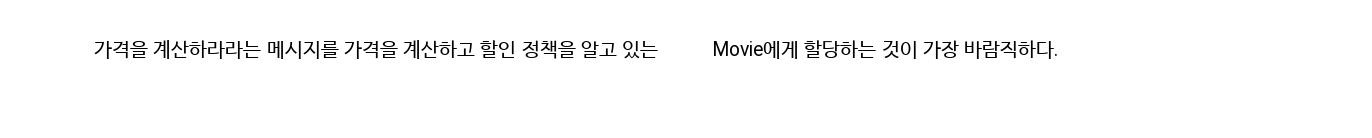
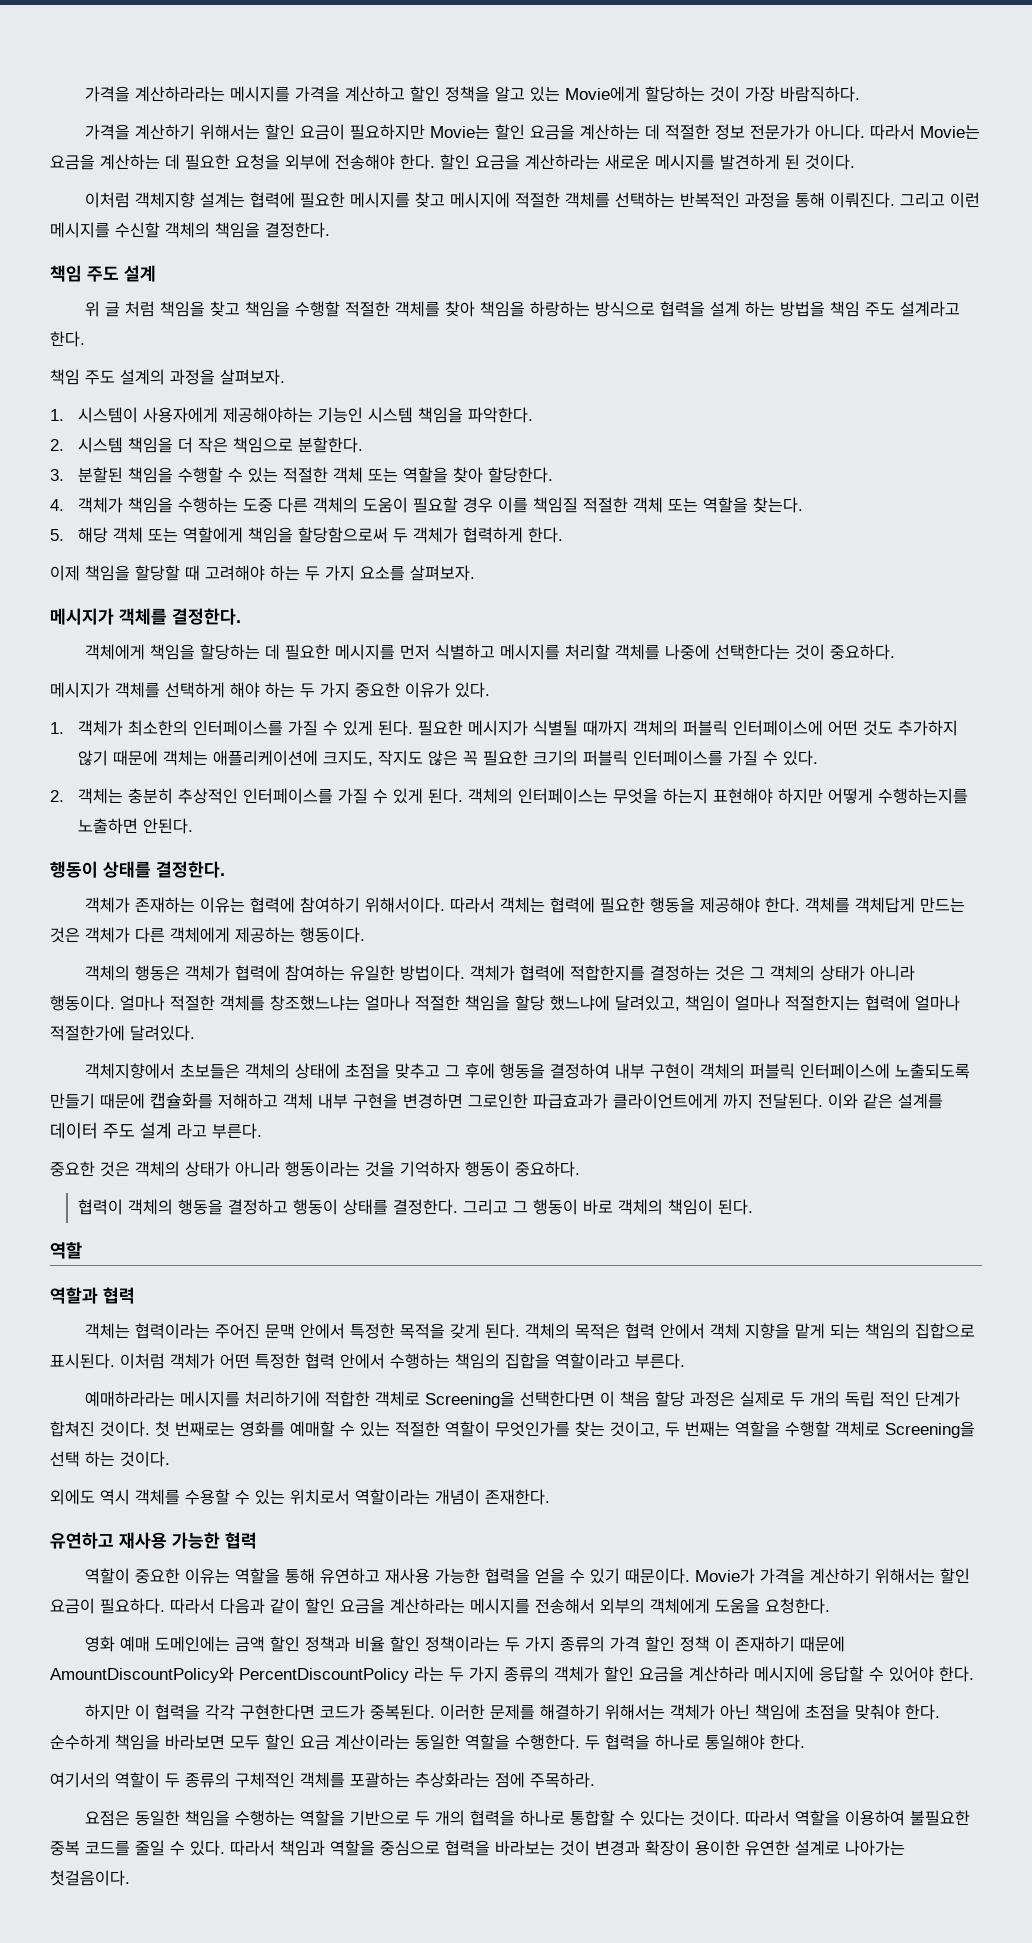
(1059, 49) none -> [84,124,980,140] [50,154,855,170] [84,192,980,208] [50,222,330,238] [50,265,156,282] [84,301,960,317] [50,331,85,347] [50,369,285,385] [50,407,533,423] [50,437,363,453] [50,467,553,483] [50,497,803,513] [50,527,563,543] [50,565,475,581] [50,608,241,625] [84,644,895,660] [50,682,490,698] [50,720,958,736] [77,750,818,766] [50,788,968,804] [77,818,193,834] [50,861,225,878] [84,897,965,913] [50,927,365,943] [84,965,915,981] [50,995,960,1011] [50,1025,195,1041] [84,1063,970,1079] [50,1092,943,1109] [50,1122,262,1139] [50,1161,580,1177] [77,1199,753,1215] [50,1242,82,1259] [50,1287,135,1304] [84,1323,975,1339] [50,1353,685,1369] [84,1391,960,1408] [50,1421,975,1438] [50,1451,170,1467] [50,1489,550,1505] [50,1532,257,1549] [84,1568,970,1584] [50,1598,830,1614] [84,1636,845,1652] [50,1666,974,1683] [84,1704,940,1720] [50,1734,805,1750] [50,1772,595,1788] [84,1810,970,1826] [50,1840,905,1856] [50,1870,130,1886] // 가격을 계산하기 위해서는 할인 요금이 필요하지만 Movie는 할인 요금을 계산하는 데 적절한 정보 전문가가 아니다. 따라서 Movie는 요금을 계산하는 데 필요한 요청을 외부에 전송해야 한다. 할인 요금을 계산하라는 새로운 메시지를 발견하게 된 것이다. // 이처럼 객체지향 설계는 협력에 필요한 메시지를 찾고 메시지에 적절한 객체를 선택하는 반복적인 과정을 통해 이뤄진다. 그리고 이런 메시지를 수신할 객체의 책임을 결정한다. // 책임 주도 설계 // 위 글 처럼 책임을 찾고 책임을 수행할 적절한 객체를 찾아 책임을 하랑하는 방식으로 협력을 설계 하는 방법을 책임 주도 설계라고 한다. // 책임 주도 설계의 과정을 살펴보자. // 1. 시스템이 사용자에게 제공해야하는 기능인 시스템 책임을 파악한다. // 2. 시스템 책임을 더 작은 책임으로 분할한다. // 3. 분할된 책임을 수행할 수 있는 적절한 객체 또는 역할을 찾아 할당한다. // 4. 객체가 책임을 수행하는 도중 다른 객체의 도움이 필요할 경우 이를 책임질 적절한 객체 또는 역할을 찾는다. // 5. 해당 객체 또는 역할에게 책임을 할당함으로써 두 객체가 협력하게 한다. // 이제 책임을 할당할 때 고려해야 하는 두 가지 요소를 살펴보자. // 메시지가 객체를 결정한다. // 객체에게 책임을 할당하는 데 필요한 메시지를 먼저 식별하고 메시지를 처리할 객체를 나중에 선택한다는 것이 중요하다. // 메시지가 객체를 선택하게 해야 하는 두 가지 중요한 이유가 있다. // 1. 객체가 최소한의 인터페이스를 가질 수 있게 된다. 필요한 메시지가 식별될 때까지 객체의 퍼블릭 인터페이스에 어떤 것도 추가하지 않기 때문에 객체는 애플리케이션에 크지도, 작지도 않은 꼭 필요한 크기의 퍼블릭 인터페이스를 가질 수 있다. // 2. 객체는 충분히 추상적인 인터페이스를 가질 수 있게 된다. 객체의 인터페이스는 무엇을 하는지 표현해야 하지만 어떻게 수행하는지를 노출하면 안된다. // 행동이 상태를 결정한다. // 객체가 존재하는 이유는 협력에 참여하기 위해서이다. 따라서 객체는 협력에 필요한 행동을 제공해야 한다. 객체를 객체답게 만드는 것은 객체가 다른 객체에게 제공하는 행동이다. // 객체의 행동은 객체가 협력에 참여하는 유일한 방법이다. 객체가 협력에 적합한지를 결정하는 것은 그 객체의 상태가 아니라 행동이다. 얼마나 적절한 객체를 창조했느냐는 얼마나 적절한 책임을 할당 했느냐에 달려있고, 책임이 얼마나 적절한지는 협력에 얼마나 적절한가에 달려있다. // 객체지향에서 초보들은 객체의 상태에 초점을 맞추고 그 후에 행동을 결정하여 내부 구현이 객체의 퍼블릭 인터페이스에 노출되도록 만들기 때문에 캡슐화를 저해하고 객체 내부 구현을 변경하면 그로인한 파급효과가 클라이언트에게 까지 전달된다. 이와 같은 설계를 데이터 주도 설계 라고 부른다. // 중요한 것은 객체의 상태가 아니라 행동이라는 것을 기억하자 행동이 중요하다. // 협력이 객체의 행동을 결정하고 행동이 상태를 결정한다. 그리고 그 행동이 바로 객체의 책임이 된다. // 역할 // 역할과 협력 // 객체는 협력이라는 주어진 문맥 안에서 특정한 목적을 갖게 된다. 객체의 목적은 협력 안에서 객체 지향을 맡게 되는 책임의 집합으로 표시된다. 이처럼 객체가 어떤 특정한 협력 안에서 수행하는 책임의 집합을 역할이라고 부른다. // 예매하라라는 메시지를 처리하기에 적합한 객체로 Screening을 선택한다면 이 책음 할당 과정은 실제로 두 개의 독립 적인 단계가 합쳐진 것이다. 첫 번째로는 영화를 예매할 수 있는 적절한 역할이 무엇인가를 찾는 것이고, 두 번째는 역할을 수행할 객체로 Screening을 선택 하는 것이다. // 외에도 역시 객체를 수용할 수 있는 위치로서 역할이라는 개념이 존재한다. // 유연하고 재사용 가능한 협력 // 역할이 중요한 이유는 역할을 통해 유연하고 재사용 가능한 협력을 얻을 수 있기 때문이다. Movie가 가격을 계산하기 위해서는 할인 요금이 필요하다. 따라서 다음과 같이 할인 요금을 계산하라는 메시지를 전송해서 외부의 객체에게 도움을 요청한다. // 영화 예매 도메인에는 금액 할인 정책과 비율 할인 정책이라는 두 가지 종류의 가격 할인 정책 이 존재하기 때문에 AmountDiscountPolicy와 PercentDiscountPolicy 라는 두 가지 종류의 객체가 할인 요금을 계산하라 메시지에 응답할 수 있어야 한다. // 하지만 이 협력을 각각 구현한다면 코드가 중복된다. 이러한 문제를 해결하기 위해서는 객체가 아닌 책임에 초점을 맞춰야 한다. 순수하게 책임을 바라보면 모두 할인 요금 계산이라는 동일한 역할을 수행한다. 두 협력을 하나로 통일해야 한다. // 여기서의 역할이 두 종류의 구체적인 객체를 포괄하는 추상화라는 점에 주목하라. // 요점은 동일한 책임을 수행하는 역할을 기반으로 두 개의 협력을 하나로 통합할 수 있다는 것이다. 따라서 역할을 이용하여 불필요한 중복 코드를 줄일 수 있다. 따라서 책임과 역할을 중심으로 협력을 바라보는 것이 변경과 확장이 용이한 유연한 설계로 나아가는 첫걸음이다.

